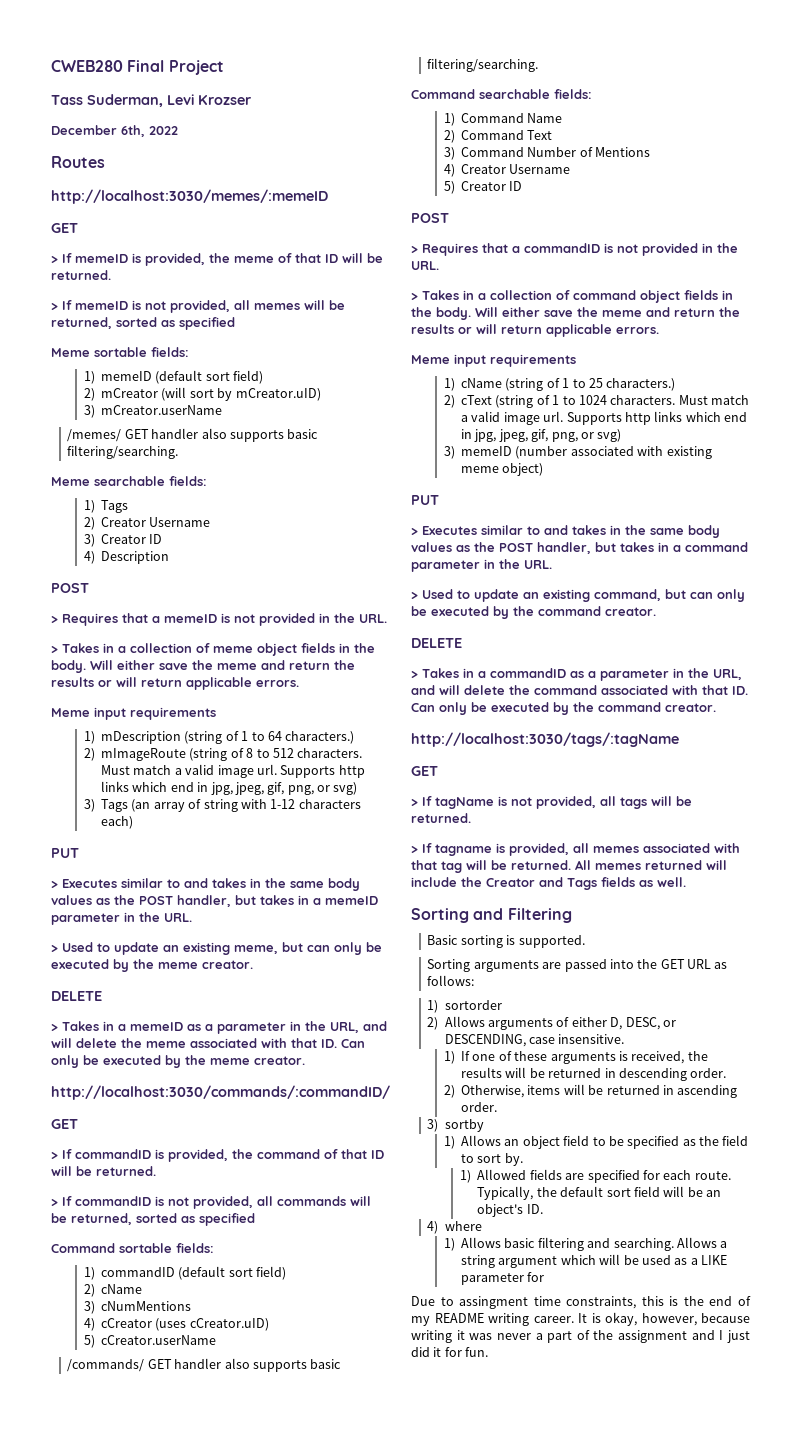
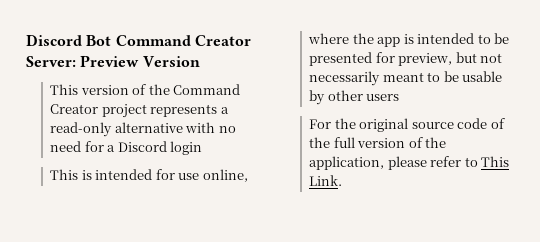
[51,60,224,75] [51,94,251,107] [51,125,178,137] [51,156,105,168] [51,189,328,204] [51,223,78,233] [51,253,383,266] [51,270,111,280] [51,300,345,313] [51,317,235,330] [51,347,189,357] [83,370,264,384] [83,387,321,401] [83,405,223,418] [67,428,319,442] [67,445,179,459] [51,476,207,486] [83,500,129,513] [83,517,211,530] [83,534,163,547] [83,551,170,564] [51,583,89,593] [51,613,387,626] [51,643,375,656] [51,660,355,673] [51,677,299,690] [51,707,216,720] [83,731,355,744] [83,748,363,761] [101,764,365,778] [101,781,358,795] [83,799,361,812] [101,816,134,829] [51,848,79,858] [51,878,360,891] [51,895,378,907] [51,912,192,925] [51,942,382,955] [51,959,253,972] [51,991,102,1001] [51,1021,387,1034] [51,1038,365,1048] [51,1055,305,1068] [51,1085,390,1100] [51,1119,78,1129] [51,1149,384,1162] [51,1166,156,1176] [51,1196,371,1209] [51,1213,255,1226] [51,1243,214,1253] [83,1266,287,1280] [83,1284,143,1297] [83,1301,192,1314] [83,1318,269,1331] [83,1335,217,1348] [67,1358,342,1372] [427,58,539,72] [411,89,592,99] [443,113,563,126] [443,130,553,143] [443,147,651,160] [443,164,571,177] [443,181,523,194] [411,213,449,223] [411,243,738,256] [411,261,439,270] [411,290,733,303] [411,307,740,320] [411,324,659,337] [411,354,576,367] [443,378,676,391] [443,395,750,408] [461,411,748,425] [461,429,622,442] [443,446,712,459] [461,463,544,476] [411,495,439,505] [411,525,720,538] [411,542,748,554] [411,559,552,572] [411,589,745,602] [411,606,656,619] [411,638,462,648] [411,668,742,681] [411,685,748,695] [411,702,716,715] [411,732,679,747] [411,766,438,776] [411,796,692,809] [411,813,471,823] [411,843,740,856] [411,860,727,873] [411,877,686,890] [411,908,572,923] [427,935,585,948] [427,959,728,972] [427,975,475,986] [427,1000,502,1013] [427,1016,676,1030] [444,1034,625,1047] [443,1051,708,1064] [461,1067,727,1081] [443,1084,738,1098] [461,1102,498,1112] [427,1119,484,1132] [443,1135,749,1149] [461,1153,523,1166] [460,1169,731,1183] [477,1186,722,1200] [477,1204,543,1217] [427,1221,482,1234] [443,1237,728,1251] [461,1254,728,1268] [461,1272,545,1285] [411,1296,751,1309] [411,1312,750,1326] [411,1330,750,1343] [411,1347,489,1357] CWEB280 Final Project // Tass Suderman, Levi Krozser // December 6th, 2022 // Routes // http://localhost:3030/memes/:memeID // GET // > If memeID is provided, the meme of that ID will be returned. // > If memeID is not provided, all memes will be returned, sorted as specified // Meme sortable fields: // 1) memeID (default sort field) // 2) mCreator (will sort by mCreator.uID) // 3) mCreator.userName // /memes/ GET handler also supports basic filtering/searching. // Meme searchable fields: // 1) Tags // 2) Creator Username // 3) Creator ID // 4) Description // POST // > Requires that a memeID is not provided in the URL. // > Takes in a collection of meme object fields in the body. Will either save the meme and return the results or will return applicable errors. // Meme input requirements // 1) mDescription (string of 1 to 64 characters.) // 2) mImageRoute (string of 8 to 512 characters. Must match a valid image url. Supports http links which end in jpg, jpeg, gif, png, or svg) // 3) Tags (an array of string with 1-12 characters each) // PUT // > Executes similar to and takes in the same body values as the POST handler, but takes in a memeID parameter in the URL. // > Used to update an existing meme, but can only be executed by the meme creator. // DELETE // > Takes in a memeID as a parameter in the URL, and will delete the meme associated with that ID. Can only be executed by the meme creator. // http://localhost:3030/commands/:commandID/ // GET // > If commandID is provided, the command of that ID will be returned. // > If commandID is not provided, all commands will be returned, sorted as specified // Command sortable fields: // 1) commandID (default sort field) // 2) cName // 3) cNumMentions // 4) cCreator (uses cCreator.uID) // 5) cCreator.userName // /commands/ GET handler also supports basic filtering/searching. // Command searchable fields: // 1) Command Name // 2) Command Text // 3) Command Number of Mentions // 4) Creator Username // 5) Creator ID // POST // > Requires that a commandID is not provided in the URL. // > Takes in a collection of command object fields in the body. Will either save the meme and return the results or will return applicable errors. // Meme input requirements // 1) cName (string of 1 to 25 characters.) // 2) cText (string of 1 to 1024 characters. Must match a valid image url. Supports http links which end in jpg, jpeg, gif, png, or svg) // 3) memeID (number associated with existing meme object) // PUT // > Executes similar to and takes in the same body values as the POST handler, but takes in a command parameter in the URL. // > Used to update an existing command, but can only be executed by the command creator. // DELETE // > Takes in a commandID as a parameter in the URL, and will delete the command associated with that ID. Can only be executed by the command creator. // http://localhost:3030/tags/:tagName // GET // > If tagName is not provided, all tags will be returned. // > If tagname is provided, all memes associated with that tag will be returned. All memes returned will include the Creator and Tags fields as well. // Sorting and Filtering // Basic sorting is supported. // Sorting arguments are passed into the GET URL as follows: // 1) sortorder // 2) Allows arguments of either D, DESC, or DESCENDING, case insensitive. // 1) If one of these arguments is received, the results will be returned in descending order. // 2) Otherwise, items will be returned in ascending order. // 3) sortby // 1) Allows an object field to be specified as the field to sort by. // 1) Allowed fields are specified for each route. Typically, the default sort field will be an object's ID. // 4) where // 1) Allows basic filtering and searching. Allows a string argument which will be used as a LIKE parameter for // Due to assingment time constraints, this is the end of my README writing career. It is okay, however, because writing it was never a part of the assignment and I just did it for fun. -> [26,34,251,46] [26,55,200,67] [50,84,241,95] [50,104,229,118] [50,122,236,137] [50,141,203,155] [50,169,248,182] [308,33,510,47] [309,52,503,66] [309,71,503,86] [309,90,400,105] [309,118,505,132] [309,137,447,148] [309,156,510,170] [309,175,343,186] Discord Bot Command Creator Server: Preview Version // This version of the Command Creator project represents a read-only alternative with no need for a Discord login // This is intended for use online, where the app is intended to be presented for preview, but not necessarily meant to be usable by other users // For the original source code of the full version of the application, please refer to This Link.

